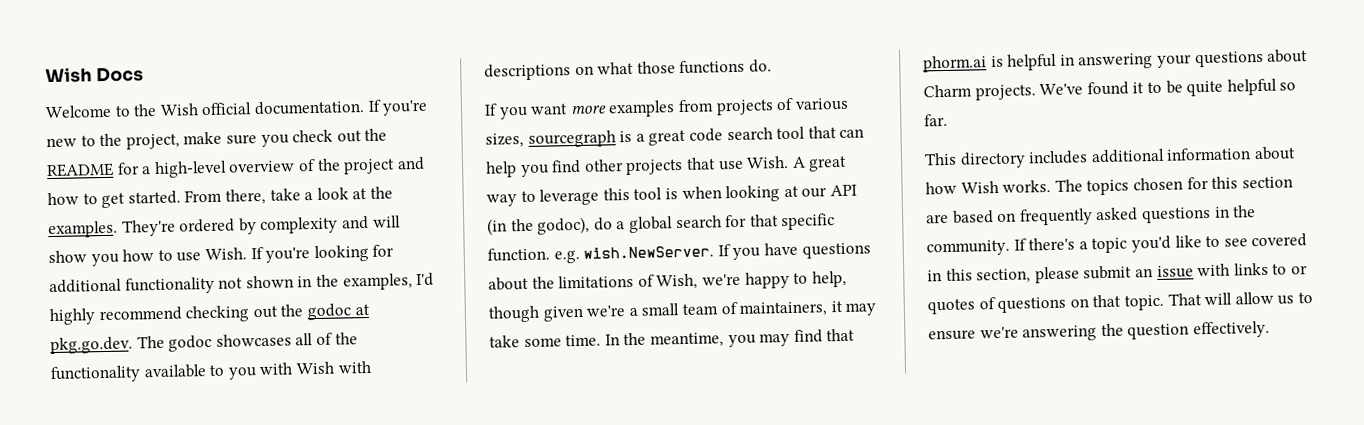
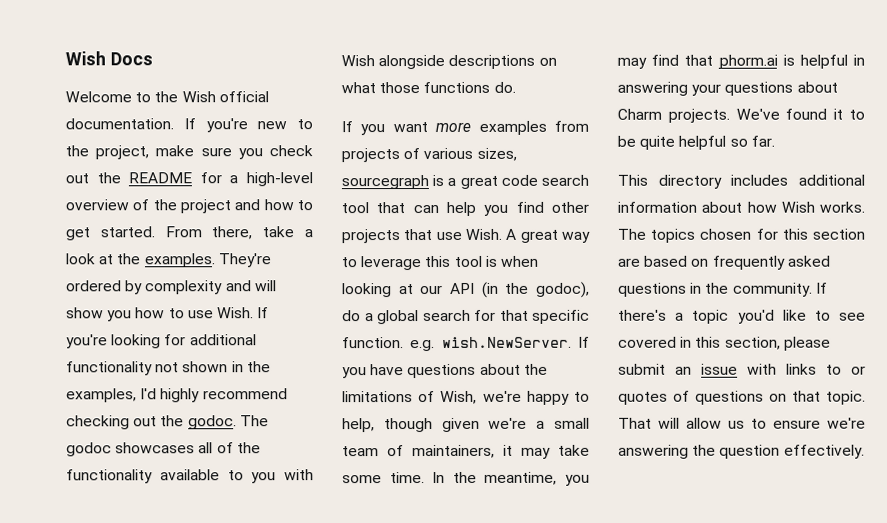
[306,303,370,321] [50,336,133,355] godoc at pkg.go.dev. -> [187,415,237,430] godoc.
[337,360,371,374] with -> [378,54,446,70] alongside

